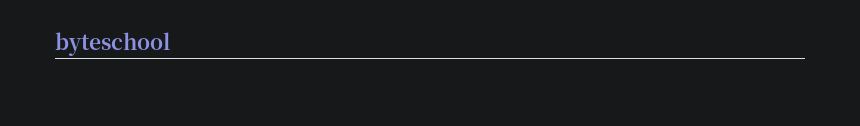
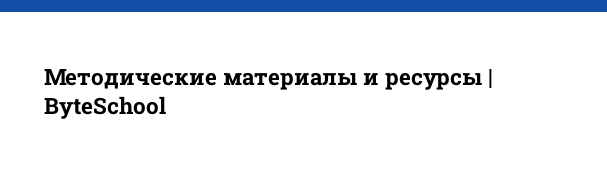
[55,32,170,56] byteschool -> [44,69,494,90] [44,96,166,119] Методические материалы и ресурсы | ByteSchool

